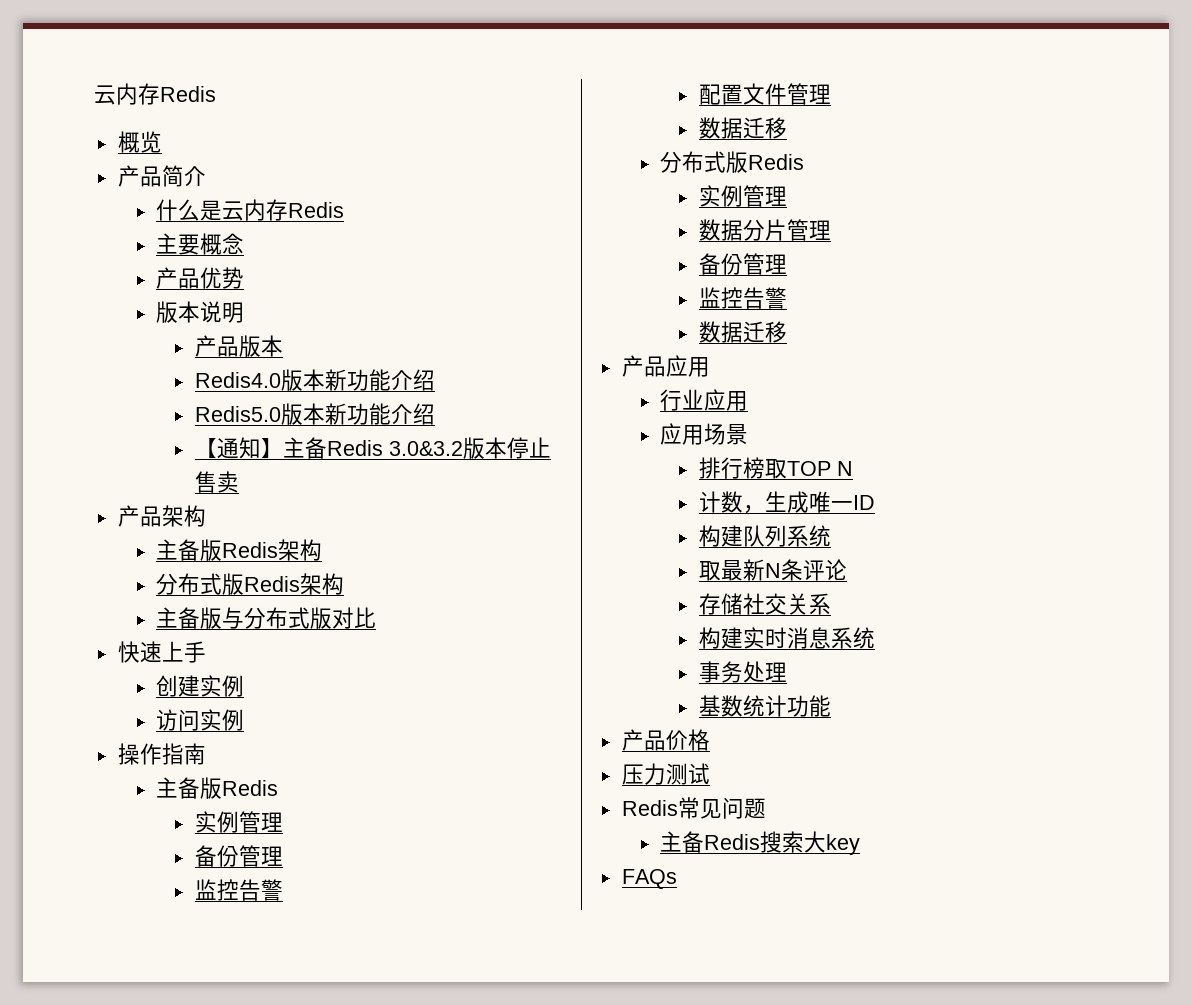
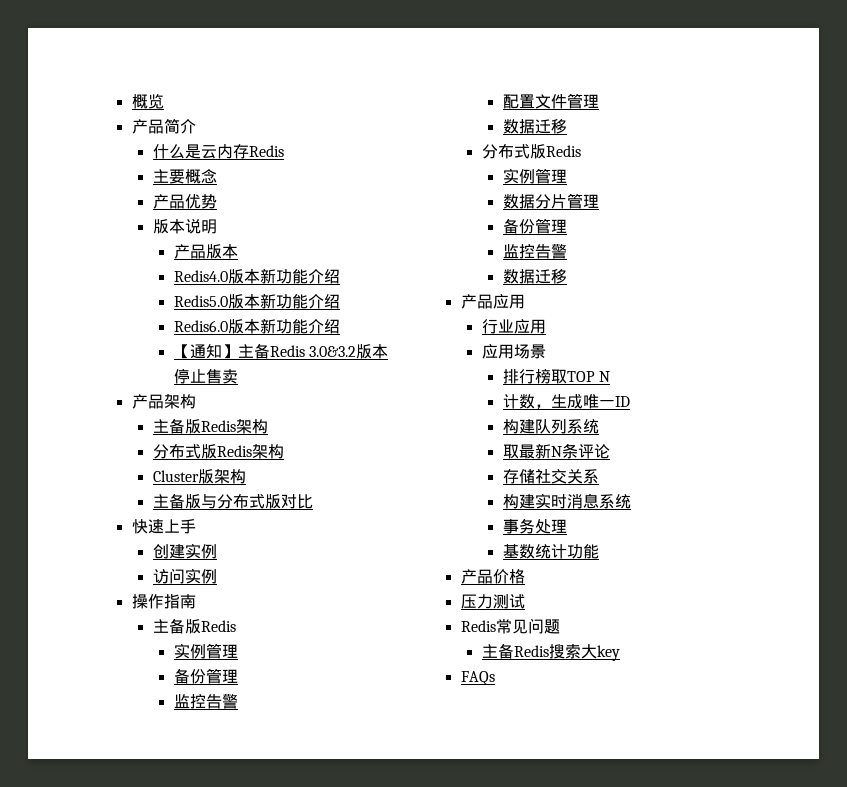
[94,83,216,105] 云内存Redis // -> (131, 101) none
(435, 414) none -> [173,318,340,334] // Redis6.0版本新功能介绍
(345, 584) none -> [152,469,246,484] // Cluster版架构

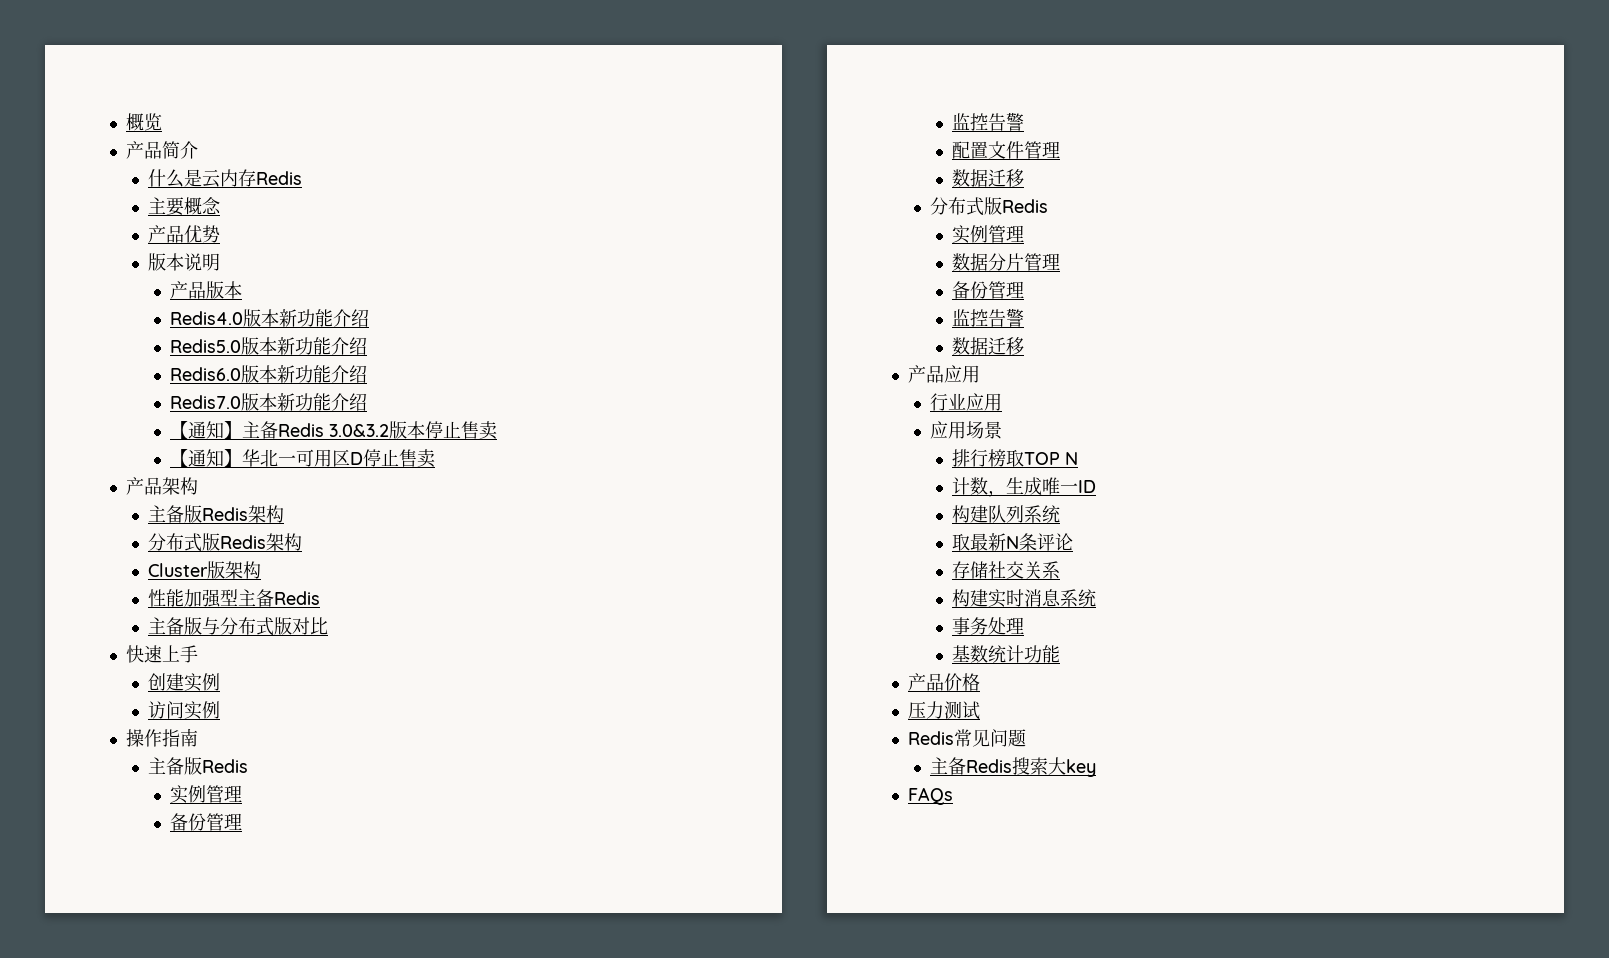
(340, 326) none -> [170,393,368,411] // Redis7.0版本新功能介绍
(238, 376) none -> [170,449,436,468] // 【通知】华北一可用区D停止售卖
(246, 476) none -> [147,589,320,608] // 性能加强型主备Redis

